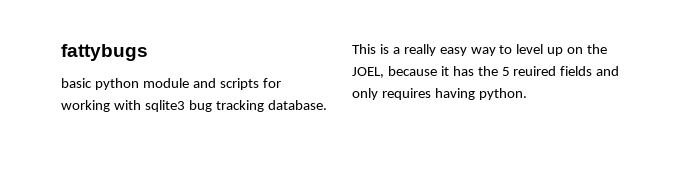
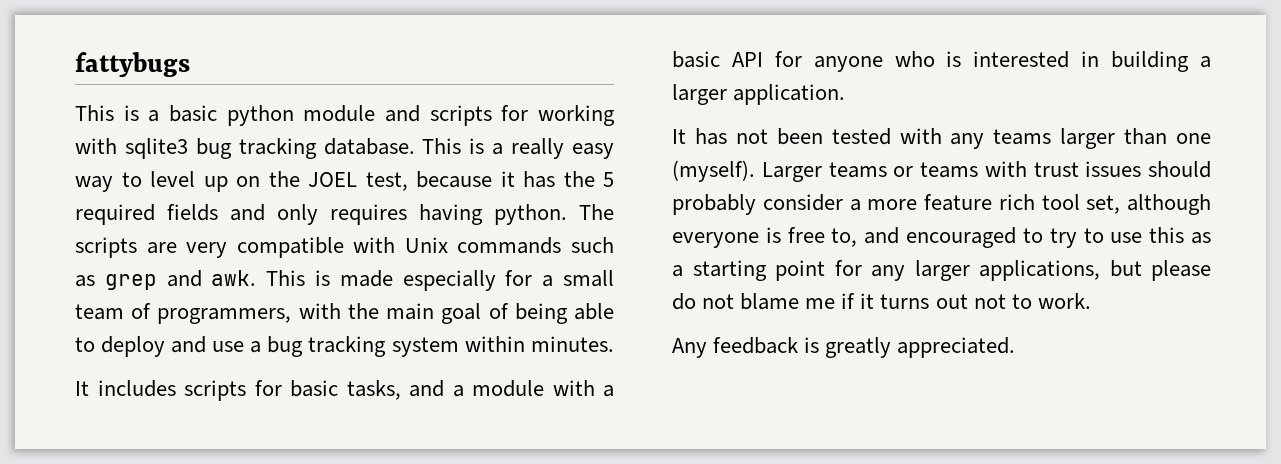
(148, 52) none -> [75,105,160,122] This is a
[352,67,384,78] JOEL, -> [308,172,408,191] JOEL test,
[513,66,557,76] reuired -> [75,204,155,225] required
(527, 94) none -> [579,204,614,220] [75,237,614,258] [75,270,614,291] [75,303,614,324] [75,336,614,357] [75,380,614,401] [672,51,1211,72] [672,84,846,105] [672,128,1211,149] [672,160,1211,182] [672,194,1211,215] [672,227,1211,248] [672,260,1211,281] [672,293,1091,310] [672,337,1016,358] The scripts are very compatible with Unix commands such as grep and awk. This is made especially for a small team of programmers, with the main goal of being able to deploy and use a bug tracking system within minutes. // It includes scripts for basic tasks, and a module with a basic API for anyone who is interested in building a larger application. // It has not been tested with any teams larger than one (myself). Larger teams or teams with trust issues should probably consider a more feature rich tool set, although everyone is free to, and encouraged to try to use this as a starting point for any larger applications, but please do not blame me if it turns out not to work. // Any feedback is greatly appreciated.

